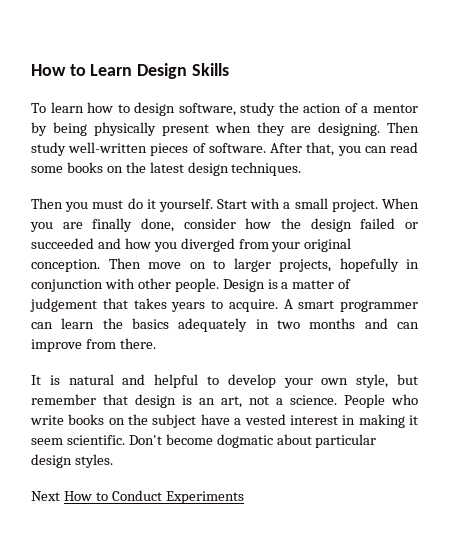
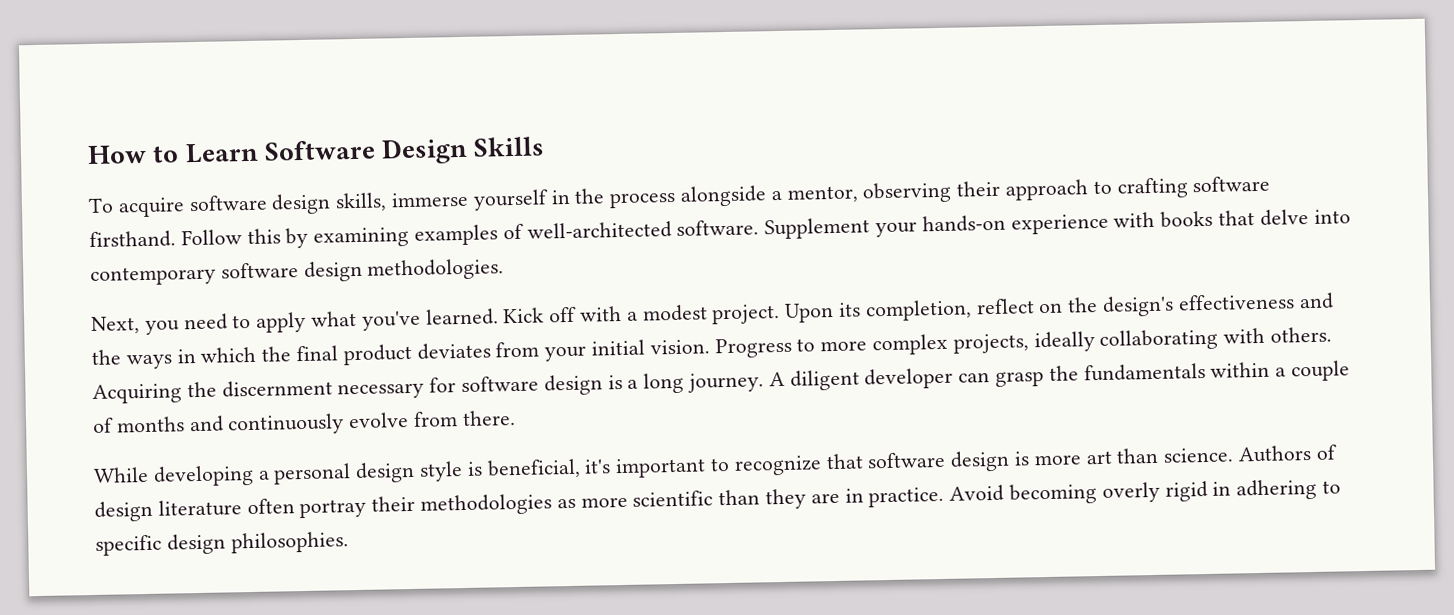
(133, 70) none -> [263,139,376,161] Software
[50,102,418,116] [31,122,419,136] [31,142,419,156] [31,162,302,176] [31,198,420,212] [30,218,419,232] [31,238,352,252] [31,258,419,272] [31,278,352,292] [30,298,418,312] [31,318,419,332] [31,338,156,352] [31,374,419,388] [31,394,418,408] [30,414,419,428] [31,434,377,448] [31,454,113,468] [31,490,244,504] learn how to design software, study the action of a mentor by being physically present when they are designing. Then study well-written pieces of software. After that, you can read some books on the latest design techniques. // Then you must do it yourself. Start with a small project. When you are finally done, consider how the design failed or succeeded and how you diverged from your original conception. Then move on to larger projects, hopefully in conjunction with other people. Design is a matter of judgement that takes years to acquire. A smart programmer can learn the basics adequately in two months and can improve from there. // It is natural and helpful to develop your own style, but remember that design is an art, not a science. People who write books on the subject have a vested interest in making it seem scientific. Don't become dogmatic about particular design styles. // Next How to Conduct Experiments -> [117,175,1271,218] [89,209,1351,249] [90,258,505,286] [91,292,1334,335] [91,326,1333,370] [92,360,1351,404] [92,410,516,436] [93,444,1337,487] [94,478,1342,522] [95,531,349,556] acquire software design skills, immerse yourself in the process alongside a mentor, observing their approach to crafting software firsthand. Follow this by examining examples of well-architected software. Supplement your hands-on experience with books that delve into contemporary software design methodologies. // Next, you need to apply what you've learned. Kick off with a modest project. Upon its completion, reflect on the design's effectiveness and the ways in which the final product deviates from your initial vision. Progress to more complex projects, ideally collaborating with others. Acquiring the discernment necessary for software design is a long journey. A diligent developer can grasp the fundamentals within a couple of months and continuously evolve from there. // While developing a personal design style is beneficial, it's important to recognize that software design is more art than science. Authors of design literature often portray their methodologies as more scientific than they are in practice. Avoid becoming overly rigid in adhering to specific design philosophies.

